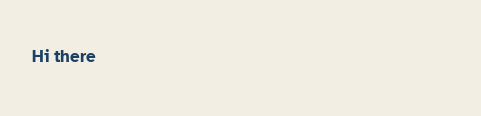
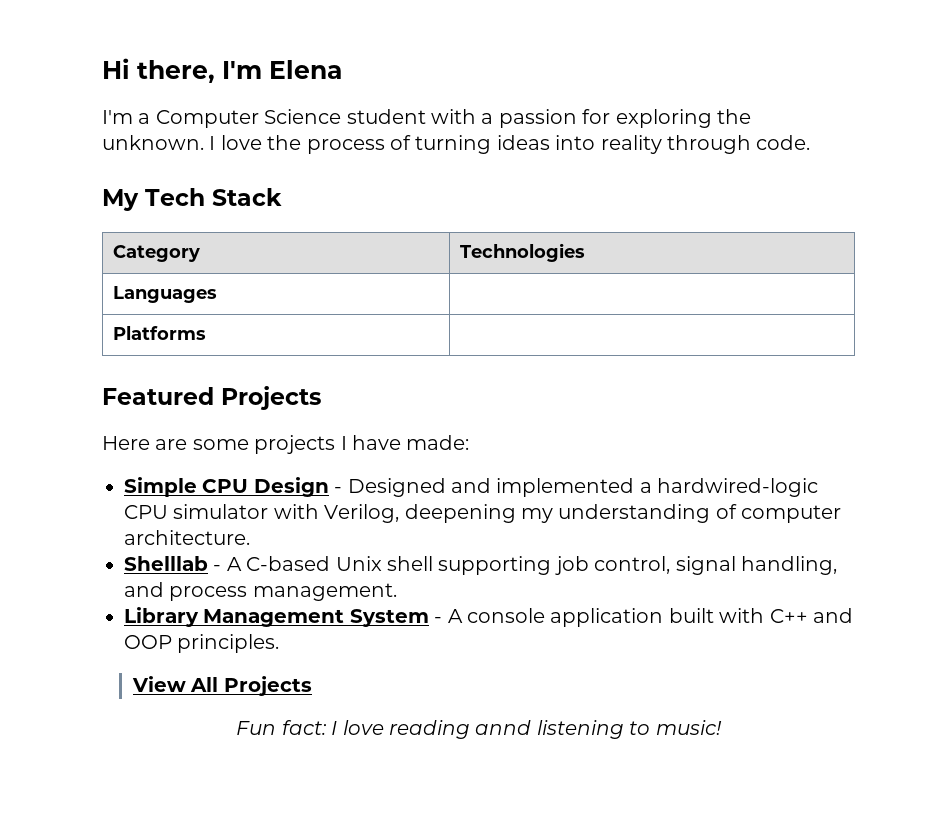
[54,50,96,62] there -> [137,60,342,83] [102,109,751,128] [102,135,811,154] [102,188,282,211] [113,245,201,262] [460,243,586,262] [113,286,218,303] [113,326,207,340] [102,386,321,410] [102,435,470,454] [124,477,819,497] [124,504,842,523] [124,530,250,545] [124,556,837,575] [124,582,397,601] [124,607,853,627] [124,634,280,653] [131,676,312,696] [236,720,722,739] there, I'm Elena // I'm a Computer Science student with a passion for exploring the unknown. I love the process of turning ideas into reality through code. // My Tech Stack // Category | Technologies // Languages | // Platforms | // Featured Projects // Here are some projects I have made: // Simple CPU Design - Designed and implemented a hardwired-logic CPU simulator with Verilog, deepening my understanding of computer architecture. // Shelllab - A C-based Unix shell supporting job control, signal handling, and process management. // Library Management System - A console application built with C++ and OOP principles. // View All Projects // Fun fact: I love reading annd listening to music!

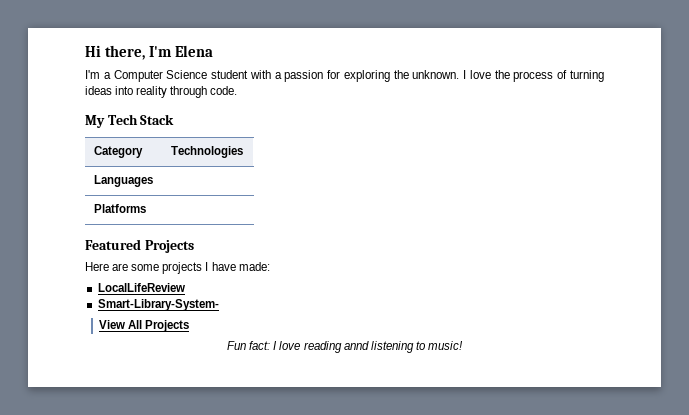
[124,477,819,497] [124,504,842,523] [124,530,250,545] [124,556,837,575] [124,582,397,601] [124,607,853,627] [124,634,280,653] Simple CPU Design - Designed and implemented a hardwired-logic CPU simulator with Verilog, deepening my understanding of computer architecture. // Shelllab - A C-based Unix shell supporting job control, signal handling, and process management. // Library Management System - A console application built with C++ and OOP principles. -> [97,283,185,292] [97,299,219,311] LocalLifeReview // Smart-Library-System-

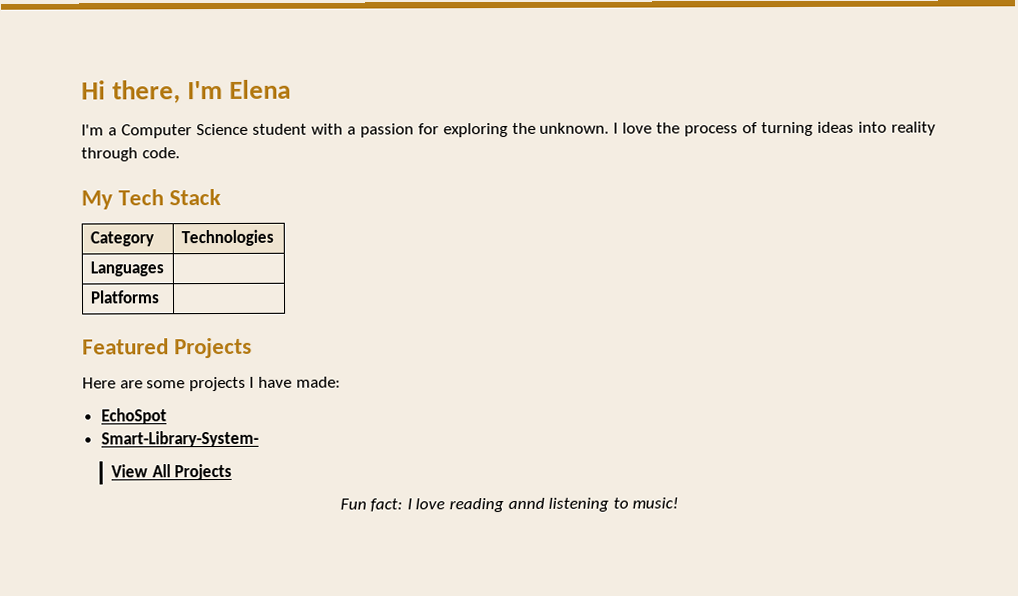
[97,283,185,292] LocalLifeReview -> [100,408,167,425] EchoSpot

